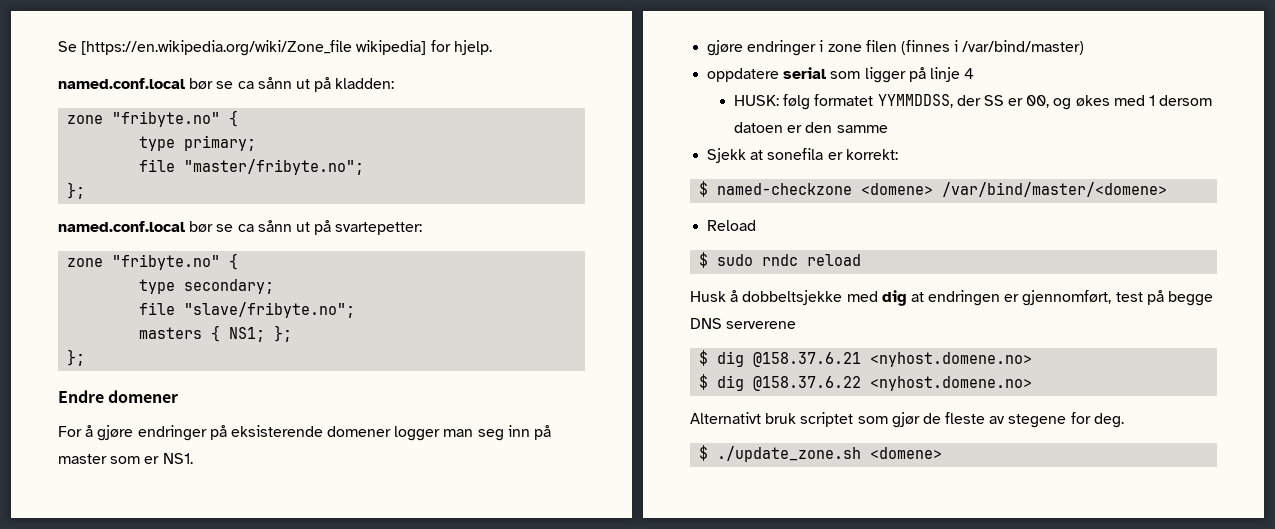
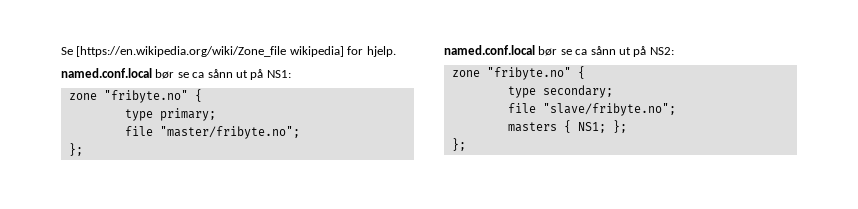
[335,78,395,89] kladden: -> [266,70,291,78] NS1:
[335,222,423,235] svartepetter: -> [649,47,674,55] NS2:
[58,390,179,403] [58,425,552,441] [58,453,193,464] [707,40,1085,56] [707,67,975,83] [733,94,1213,110] [733,122,888,133] [707,148,898,163] [699,181,1168,197] [707,220,757,231] [699,252,862,268] [690,290,1214,306] [690,318,797,329] [699,350,1033,367] [699,374,1033,391] [690,412,1124,428] [699,445,943,462] // Endre domener // For å gjøre endringer på eksisterende domener logger man seg inn på master som er NS1. // gjøre endringer i zone filen (finnes i /var/bind/master) // oppdatere serial som ligger på linje 4 // HUSK: følg formatet YYMMDDSS, der SS er 00, og økes med 1 dersom datoen er den samme // Sjekk at sonefila er korrekt: // $ named-checkzone <domene> /var/bind/master/<domene> // Reload // $ sudo rndc reload // Husk å dobbeltsjekke med dig at endringen er gjennomført, test på begge DNS serverene // $ dig @158.37.6.21 <nyhost.domene.no> // $ dig @158.37.6.22 <nyhost.domene.no> // Alternativt bruk scriptet som gjør de fleste av stegene for deg. // $ ./update_zone.sh <domene> -> (466, 144) none

